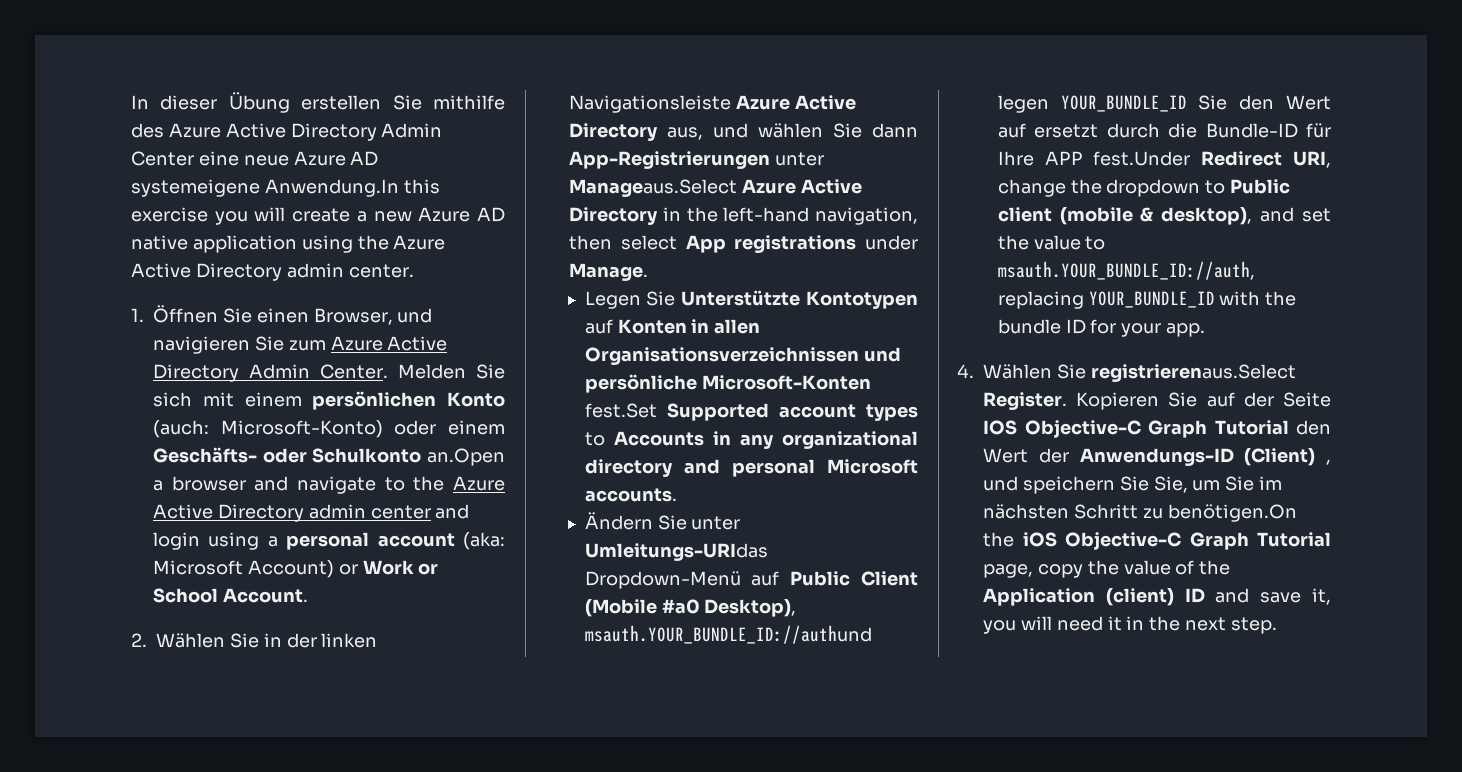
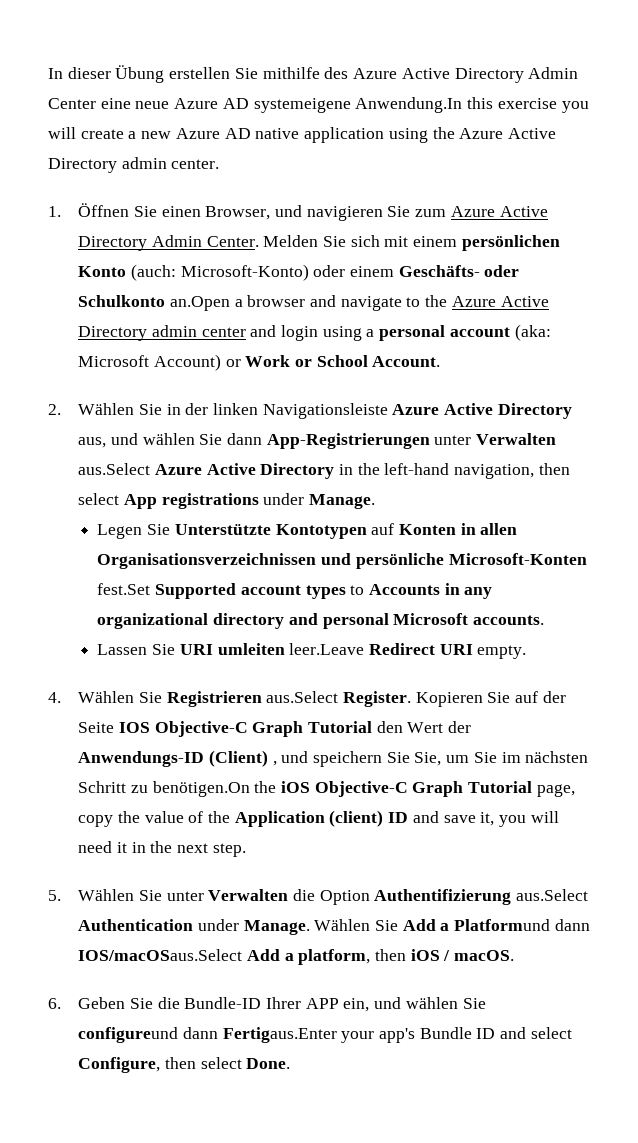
[569,179,737,197] Manageaus.Select -> [476,433,557,445] [78,463,151,475] Verwalten aus.Select
[584,512,741,530] [584,543,768,561] [584,571,918,589] [584,599,797,617] [584,625,872,644] [997,95,1331,113] [997,123,1331,138] [997,151,1331,168] [997,179,1291,197] [997,207,1331,225] [997,235,1106,250] [997,261,1255,280] [997,291,1297,309] [997,319,1206,337] Ändern Sie unter Umleitungs-URIdas Dropdown-Menü auf Public Client (Mobile #a0 Desktop), msauth.YOUR_BUNDLE_ID://authund legen YOUR_BUNDLE_ID Sie den Wert auf ersetzt durch die Bundle-ID für Ihre APP fest.Under Redirect URI, change the dropdown to Public client (mobile & desktop), and set the value to msauth.YOUR_BUNDLE_ID://auth, replacing YOUR_BUNDLE_ID with the bundle ID for your app. -> [97,643,527,659] Lassen Sie URI umleiten leer.Leave Redirect URI empty.
[1090,364,1296,382] registrierenaus.Select -> [166,691,339,707] Registrieren aus.Select
(1278, 625) none -> [48,889,589,905] [78,919,590,935] [78,949,515,965] [48,997,486,1012] [78,1027,572,1043] [78,1057,291,1073] // 5. Wählen Sie unter Verwalten die Option Authentifizierung aus.Select Authentication under Manage. Wählen Sie Add a Platformund dann IOS/macOSaus.Select Add a platform, then iOS / macOS. // 6. Geben Sie die Bundle-ID Ihrer APP ein, und wählen Sie configureund dann Fertigaus.Enter your app's Bundle ID and select Configure, then select Done.

